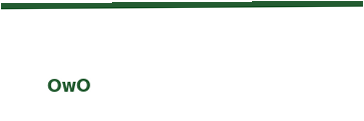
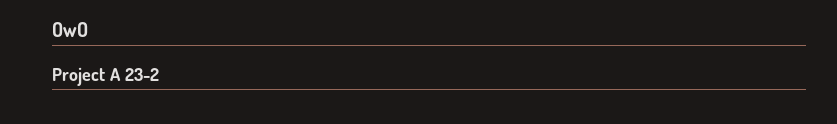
(92, 85) none -> [52,67,159,86] // Project A 23-2

